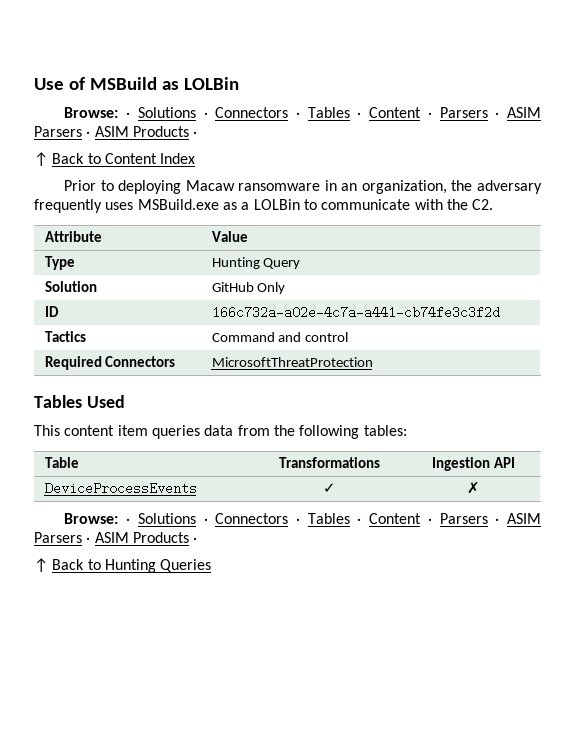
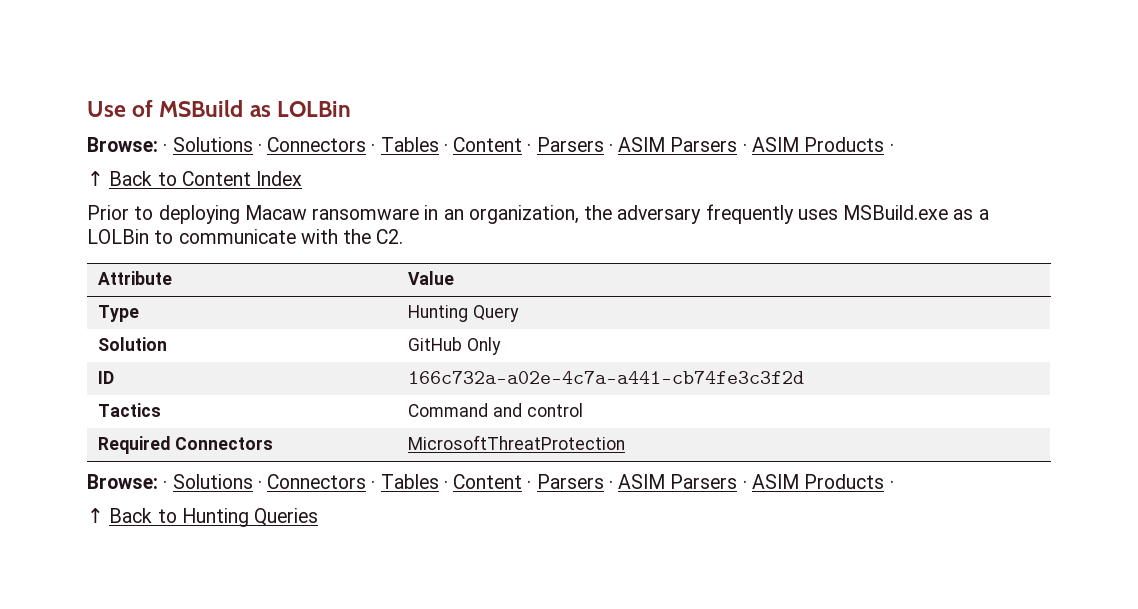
[34,395,125,408] [34,425,407,439] [44,457,79,468] [279,457,380,468] [432,457,515,471] [44,482,197,495] [323,483,336,493] [467,482,480,494] // Tables Used // This content item queries data from the following tables: // Table | Transformations | Ingestion API // DeviceProcessEvents | ✓ | ✗ -> (626, 442) none

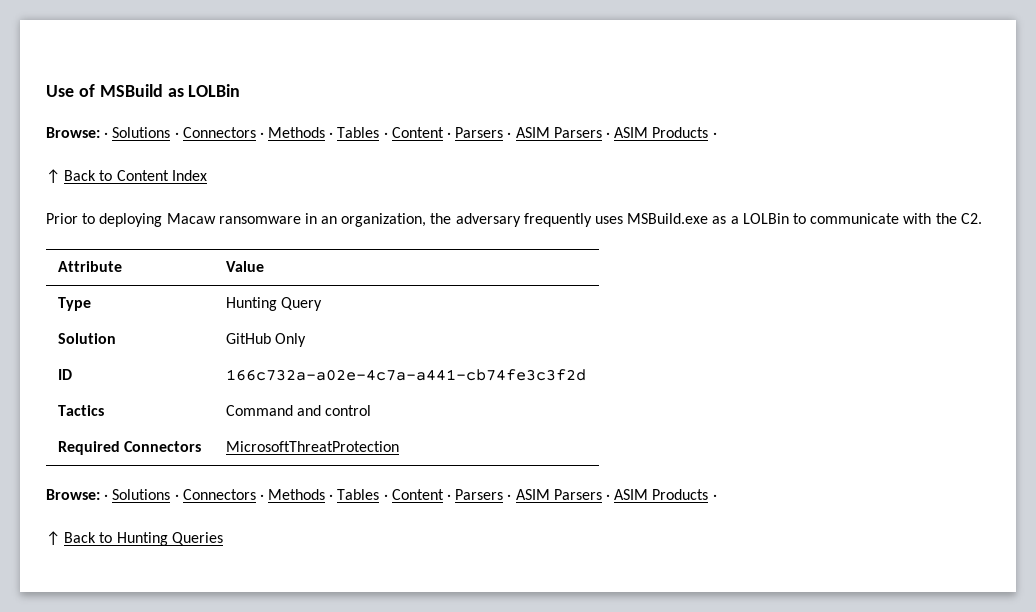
(376, 147) none -> [268,127,334,138] Methods ·
(376, 484) none -> [268,489,334,500] Methods ·

